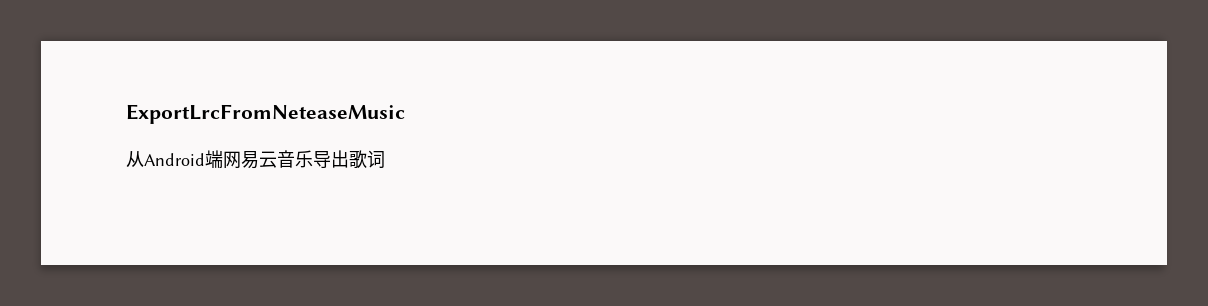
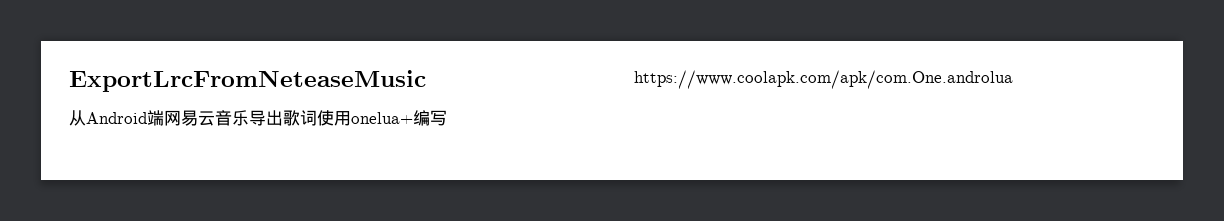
(385, 159) none -> [317,110,447,126] [634,70,1013,89] 使用onelua+编写https://www.coolapk.com/apk/com.One.androlua

